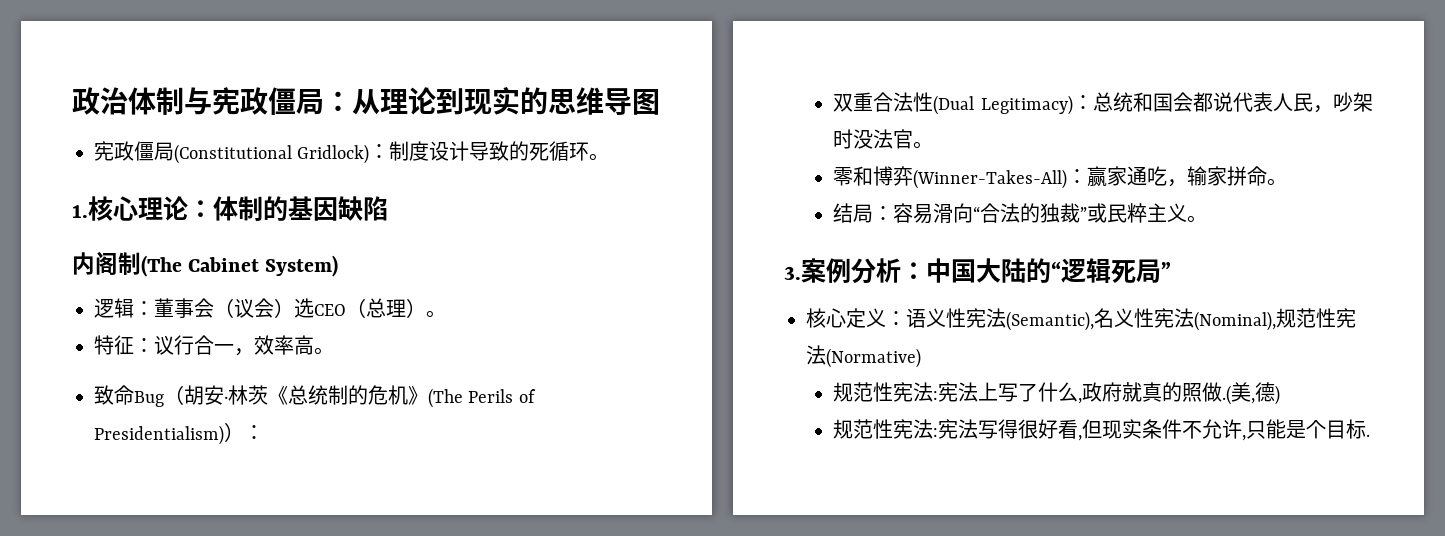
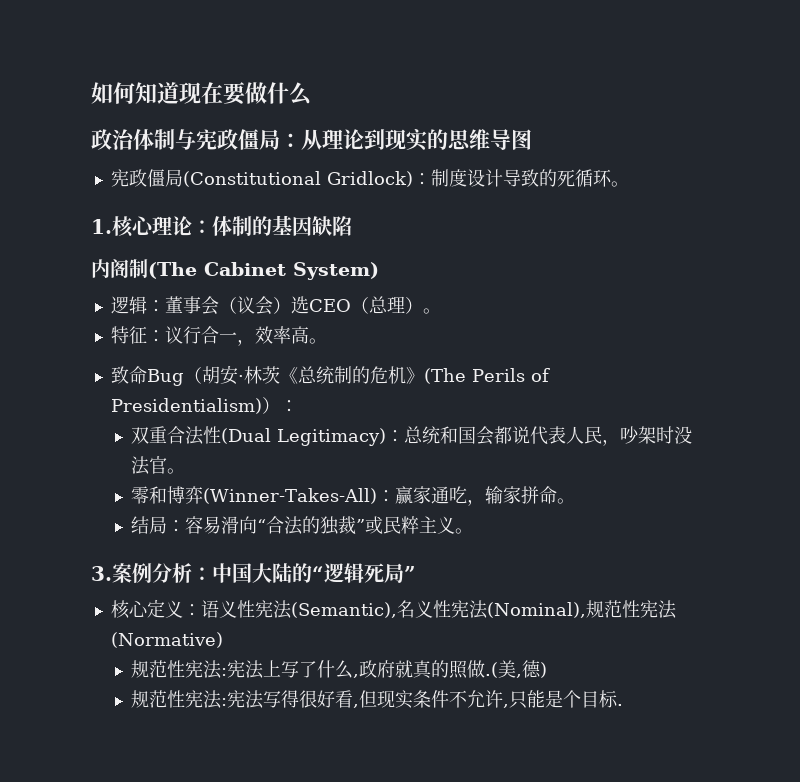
(72, 101) none -> [91,82,312,106] 如何知道现在要做什么 //

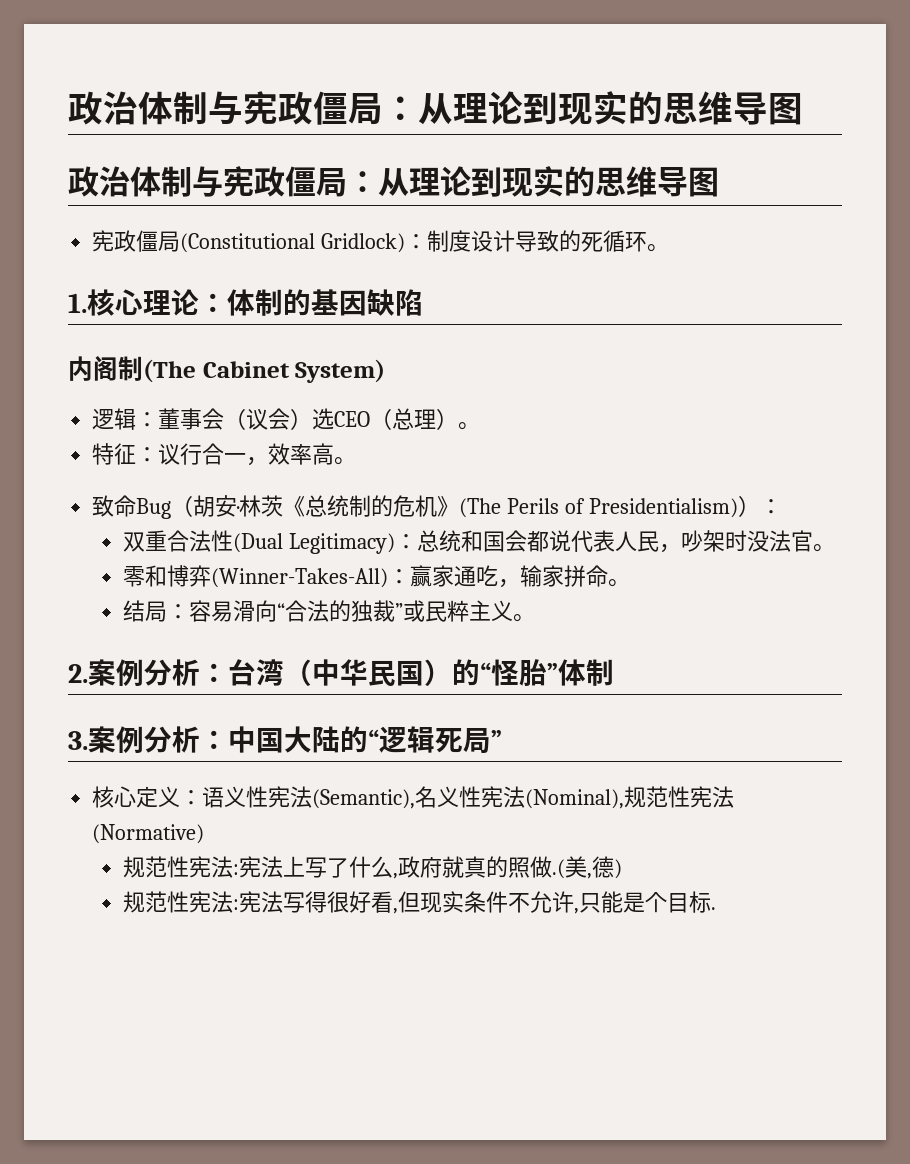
[91,82,312,106] 如何知道现在要做什么 -> [68,91,803,125] 政治体制与宪政僵局：从理论到现实的思维导图
(474, 531) none -> [68,659,614,686] // 2.案例分析：台湾（中华民国）的“怪胎”体制

